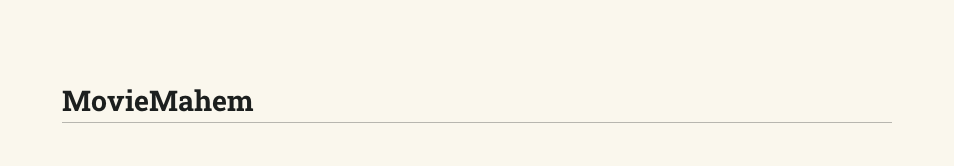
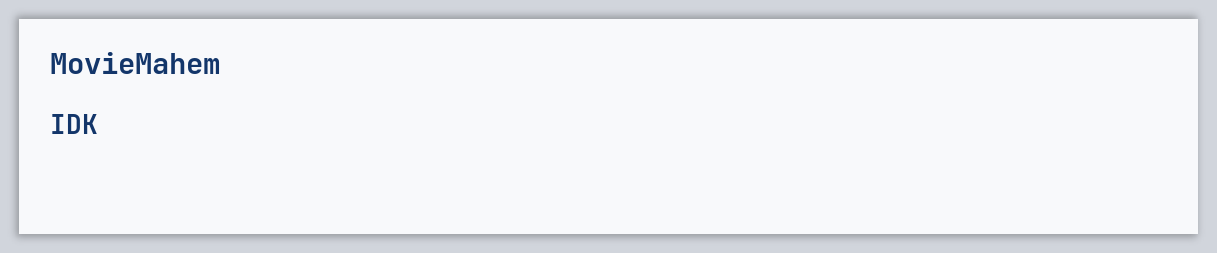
(254, 100) none -> [50,114,98,134] // IDK

